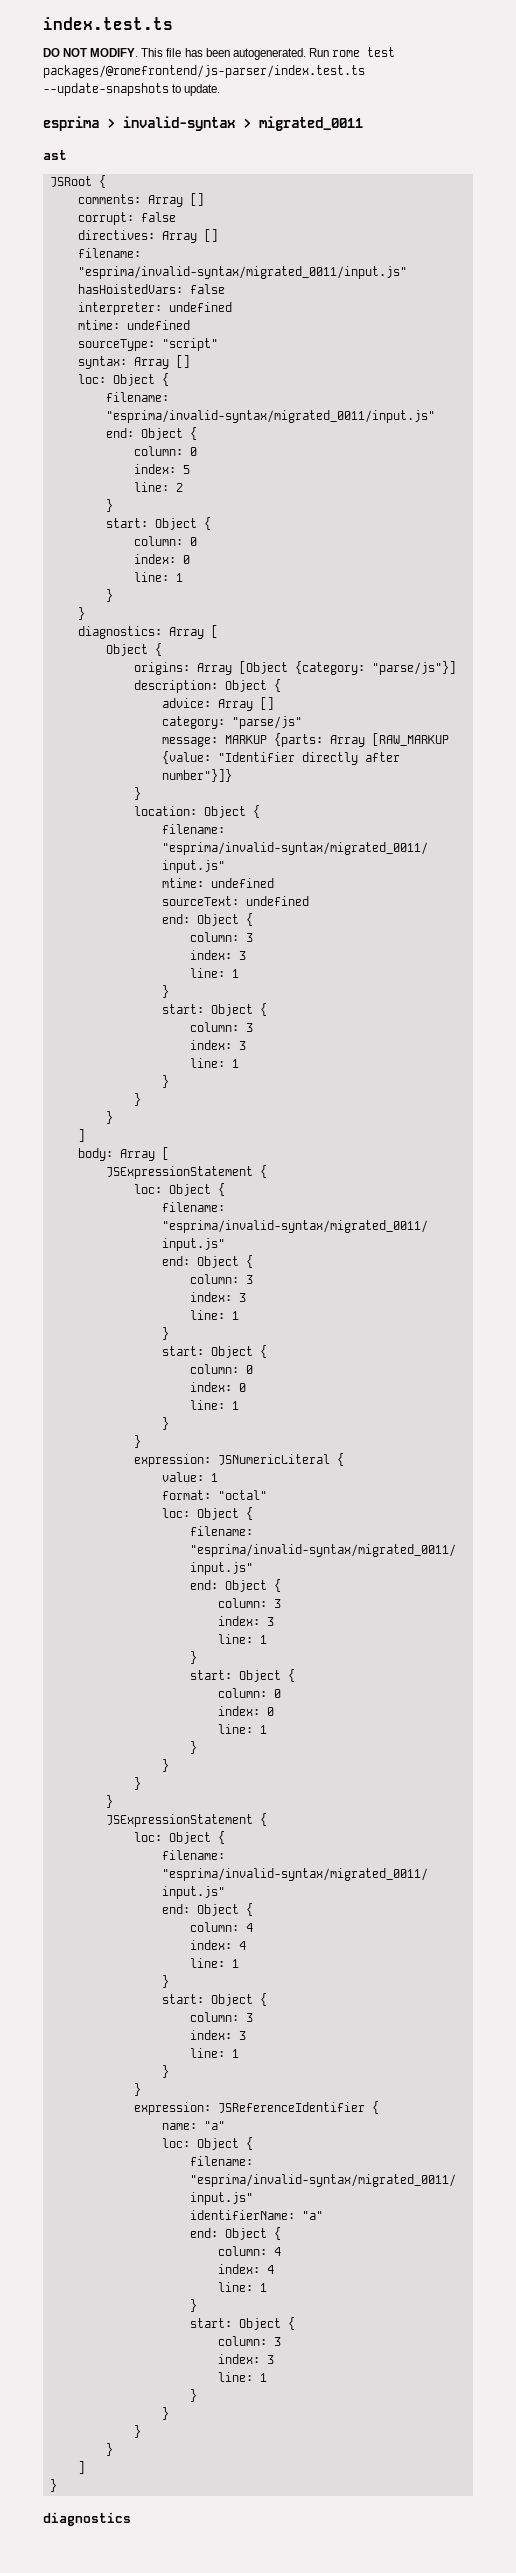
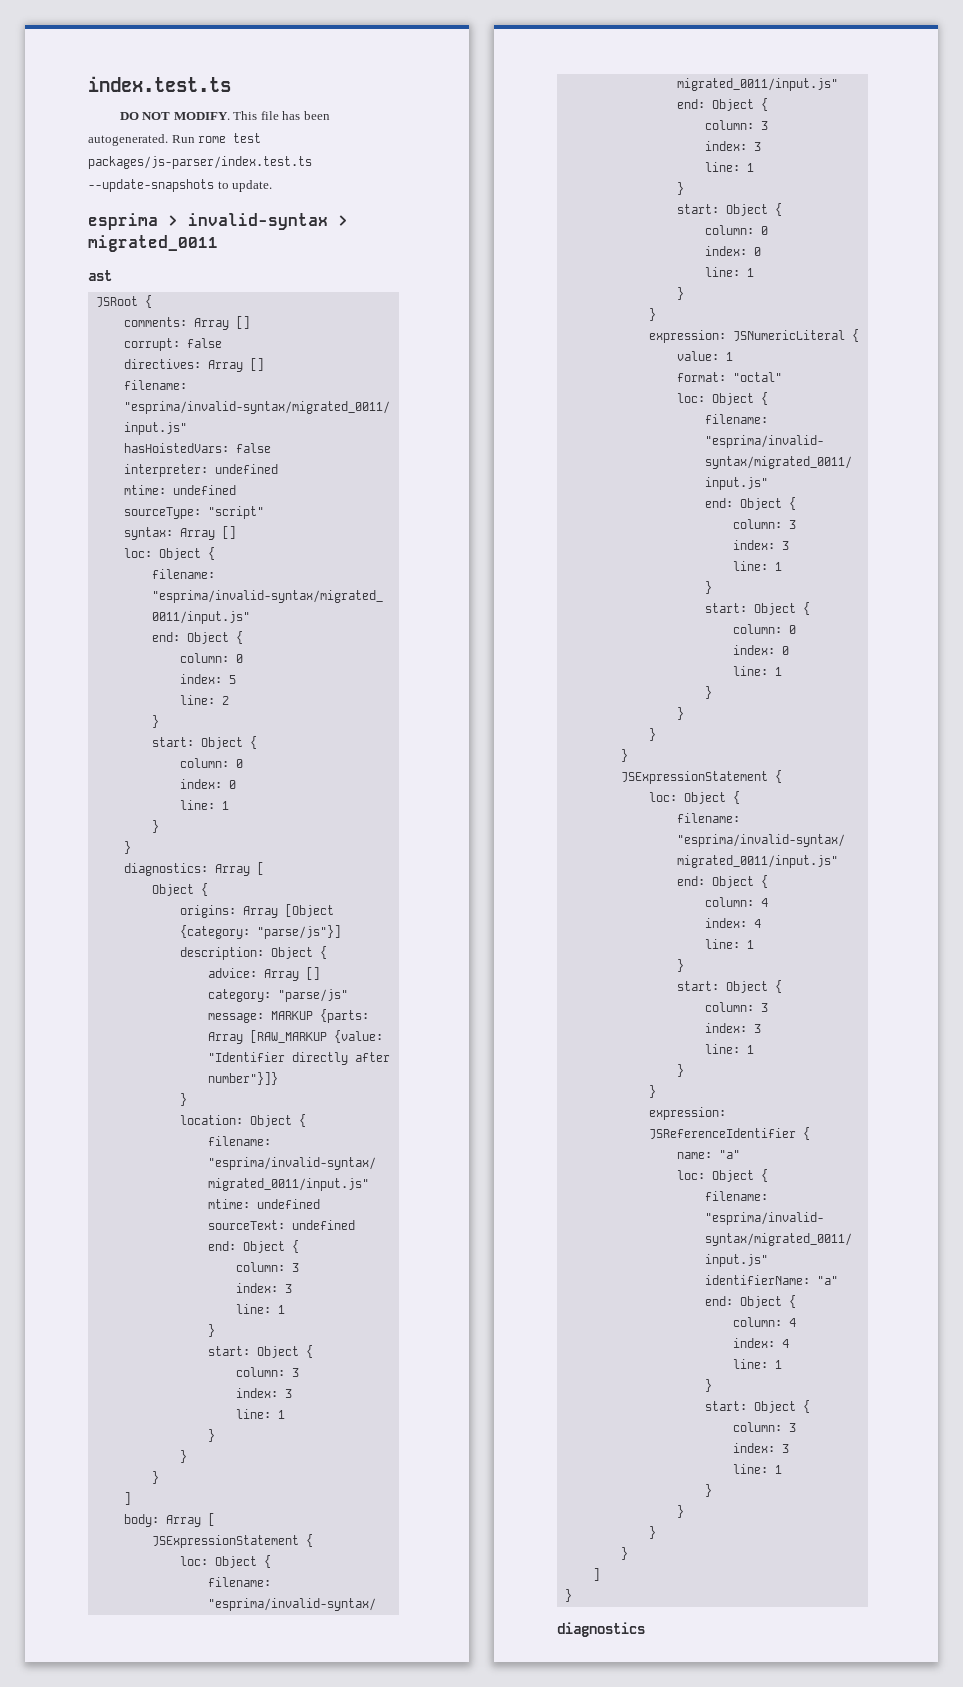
[43,65,365,78] packages/@romefrontend/js-parser/index.test.ts -> [88,156,312,169] packages/js-parser/index.test.ts

